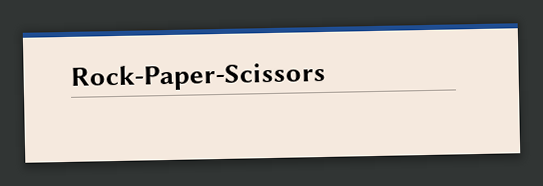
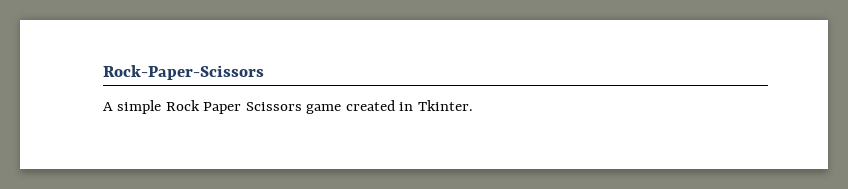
(326, 76) none -> [103,100,473,114] // A simple Rock Paper Scissors game created in Tkinter.

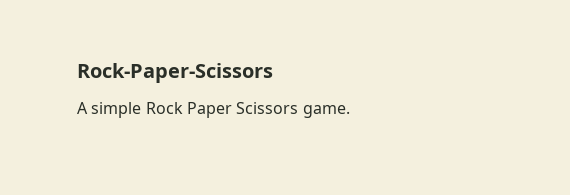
[306,100,473,114] game created in Tkinter. -> [302,105,350,118] game.

